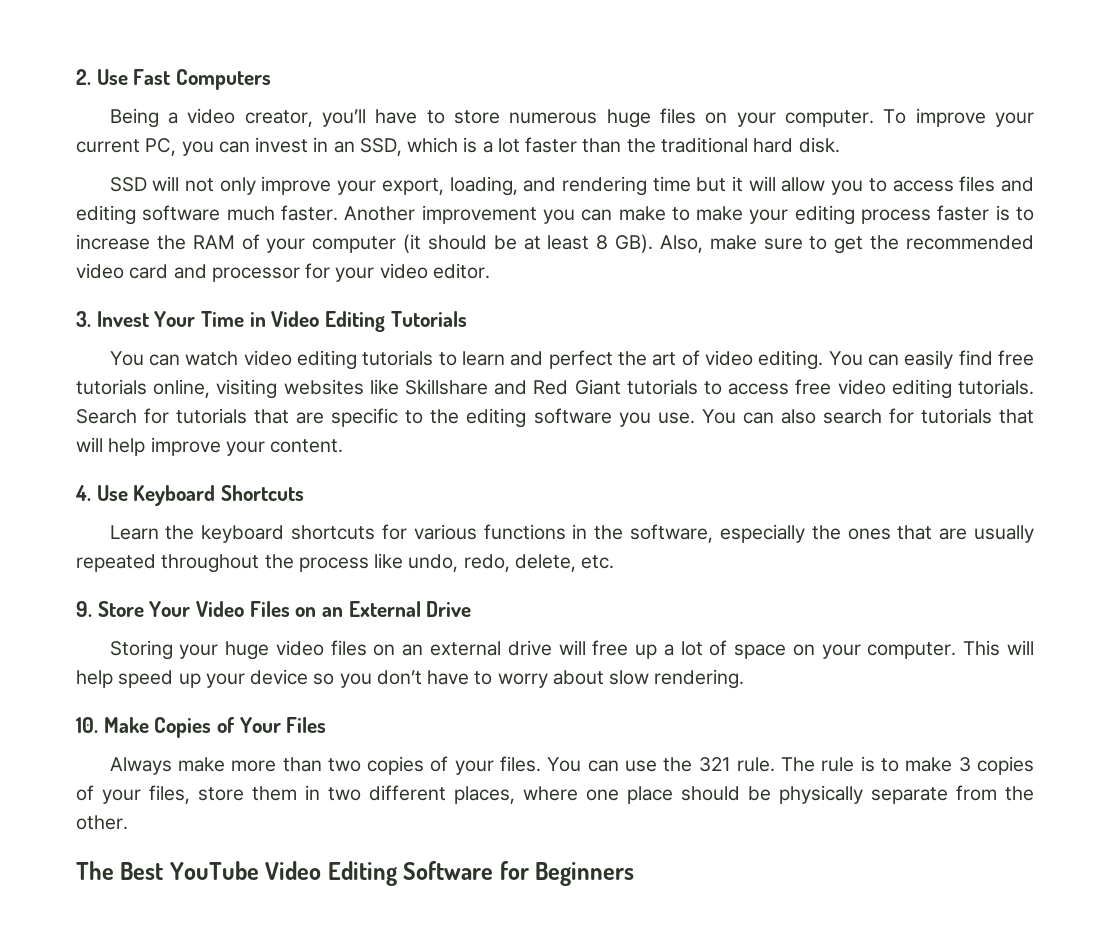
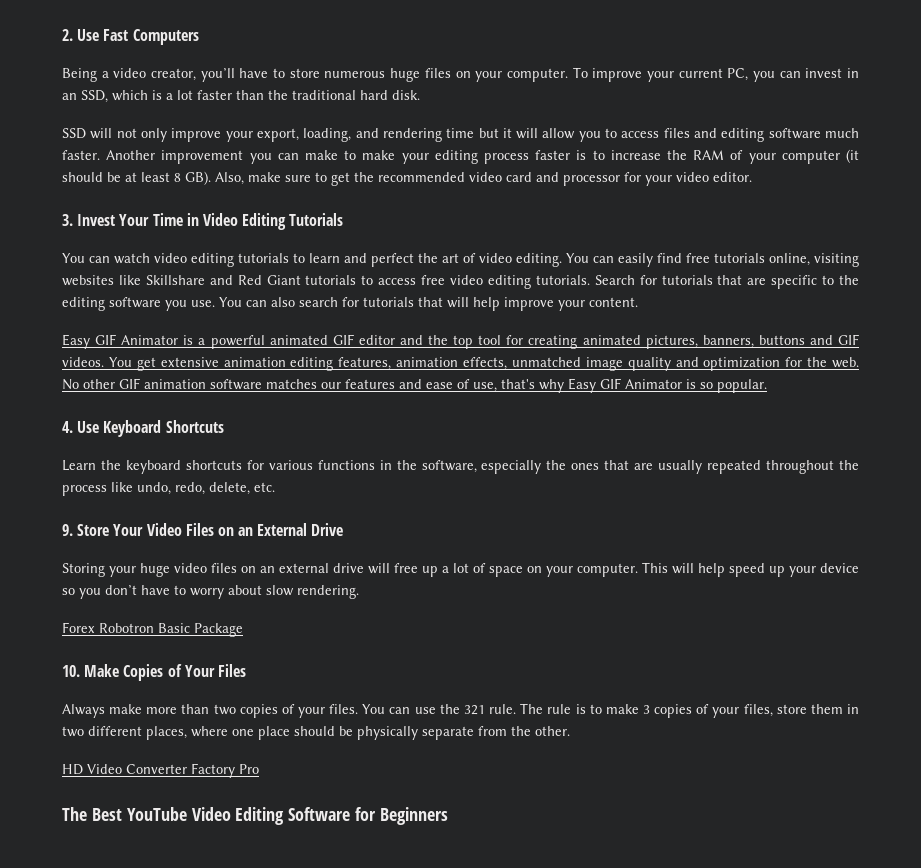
(344, 446) none -> [62,334,860,349] [62,357,859,371] [62,378,767,393] // Easy GIF Animator is a powerful animated GIF editor and the top tool for creating animated pictures, banners, buttons and GIF videos. You get extensive animation editing features, animation effects, unmatched image quality and optimization for the web. No other GIF animation software matches our features and ease of use, that's why Easy GIF Animator is so popular.
(745, 679) none -> [62,622,243,637] // Forex Robotron Basic Package
(128, 822) none -> [62,763,259,778] // HD Video Converter Factory Pro

